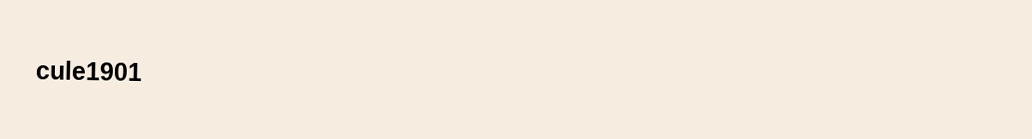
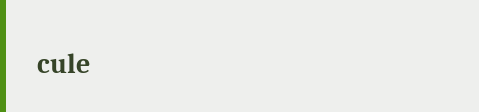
[35,60,143,82] cule1901 -> [37,53,90,73] cule

